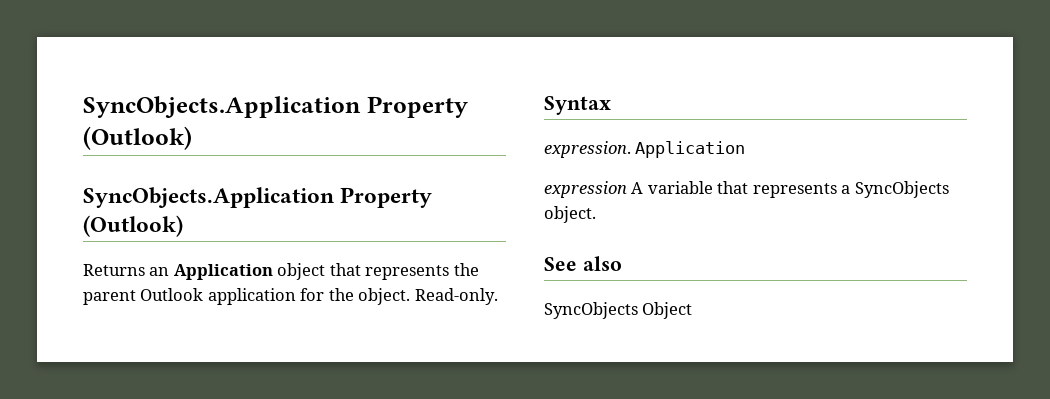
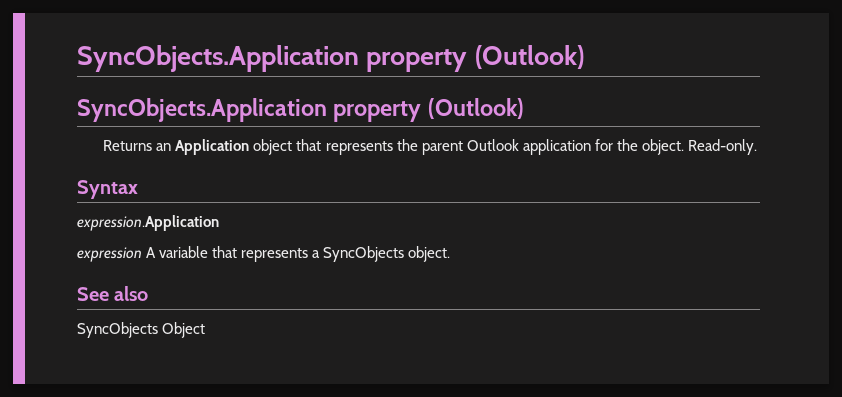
[83,96,468,118] SyncObjects.Application Property -> [77,45,468,72] SyncObjects.Application property
[340,187,433,208] Property -> [333,101,422,122] property
[544,141,746,158] expression. Application -> [77,215,219,231] expression.Application

